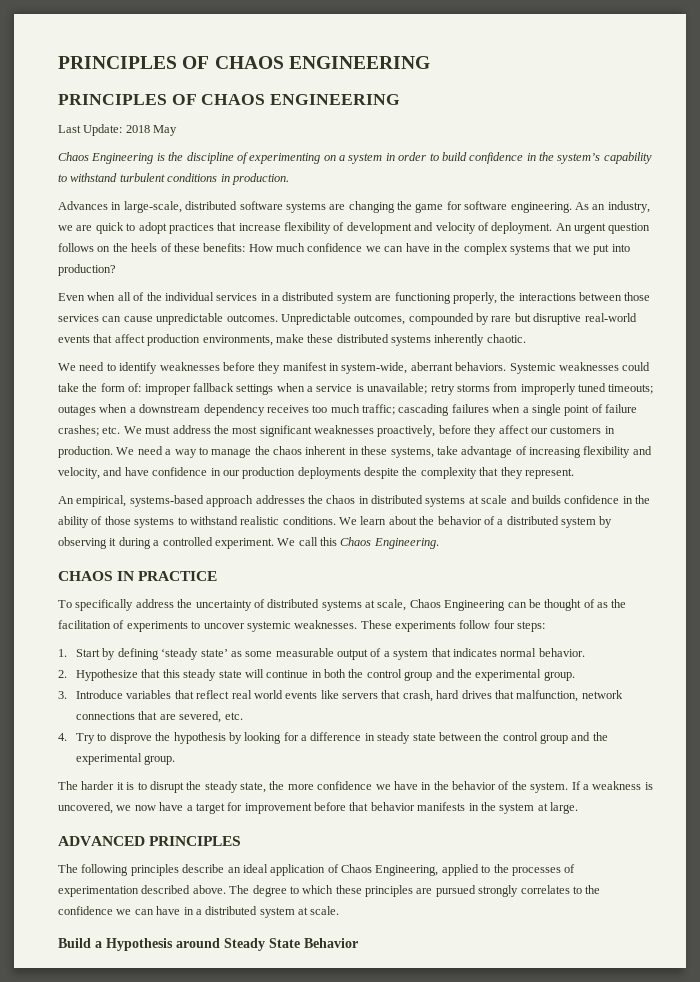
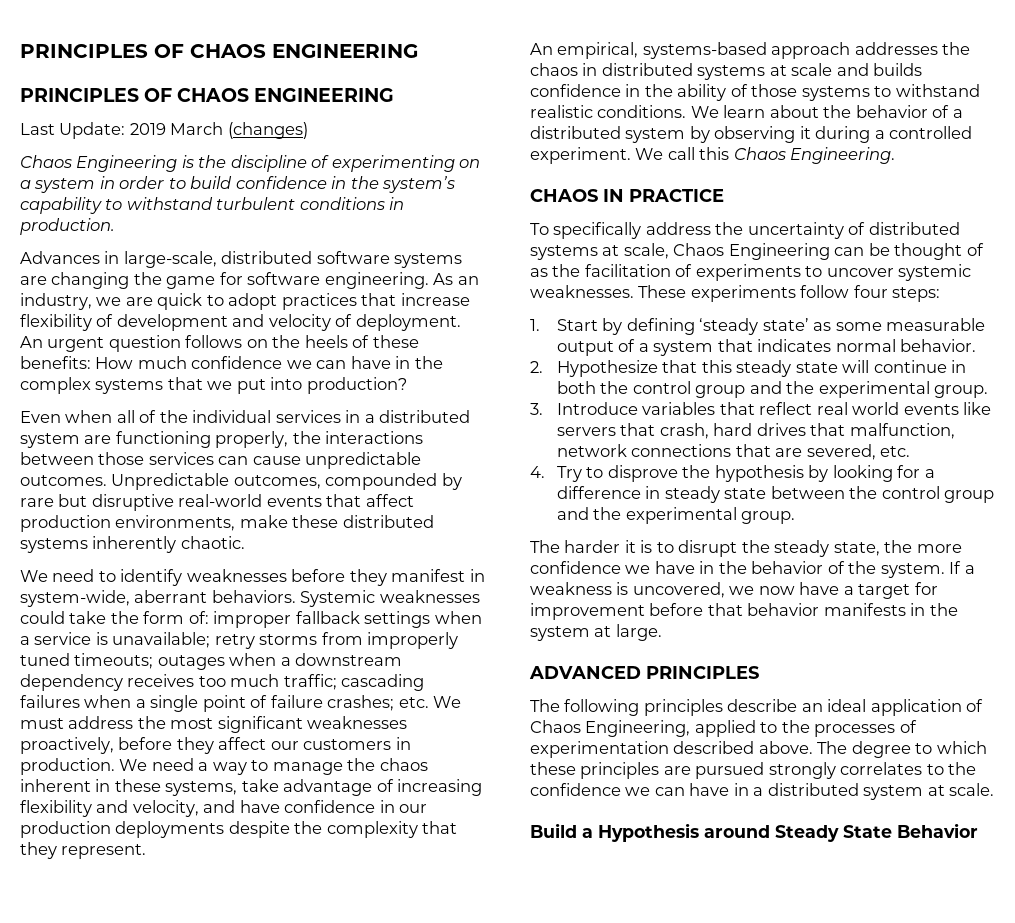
[125,125,178,136] 2018 May -> [129,122,308,139] 2019 March (changes)

